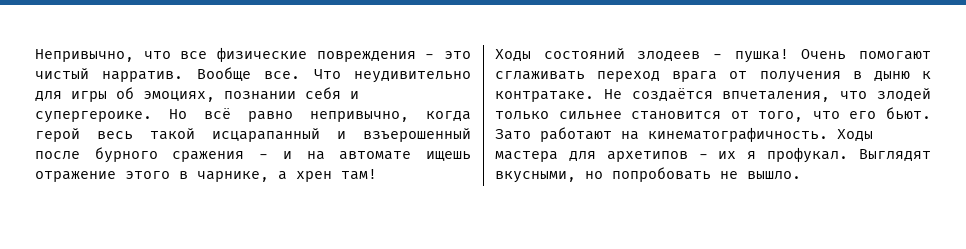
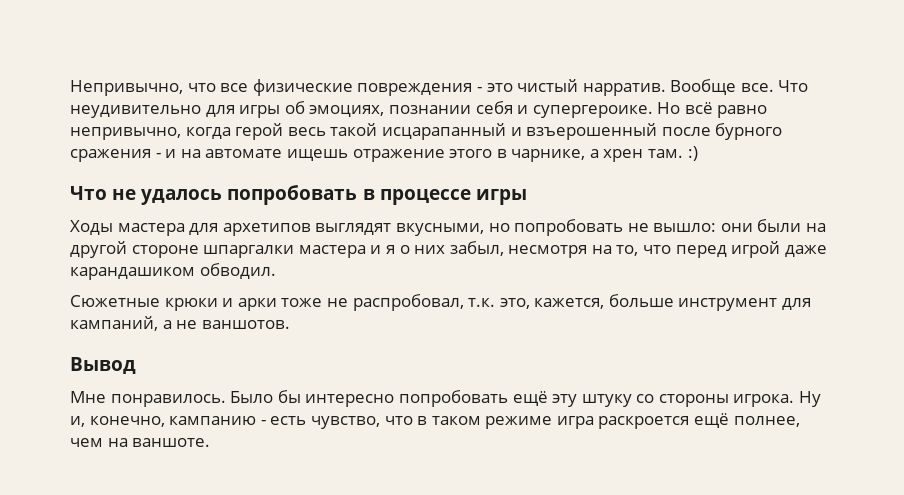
[341,169,377,180] [495,48,931,63] [495,71,931,83] [495,88,931,102] [495,107,931,122] [495,127,873,142] [495,147,931,163] [495,167,801,183] там! // Ходы состояний злодеев - пушка! Очень помогают сглаживать переход врага от получения в дыню к контратаке. Не создаётся впчеталения, что злодей только сильнее становится от того, что его бьют. Зато работают на кинематографичность. Ходы мастера для архетипов - их я профукал. Выглядят вкусными, но попробовать не вышло. -> [648,146,698,161] [70,185,527,205] [70,219,827,236] [70,241,827,258] [70,263,276,280] [70,294,812,311] [70,316,290,331] [70,357,136,374] [70,390,822,407] [70,413,800,429] [70,438,211,447] там. :) // Что не удалось попробовать в процессе игры // Ходы мастера для архетипов выглядят вкусными, но попробовать не вышло: они были на другой стороне шпаргалки мастера и я о них забыл, несмотря на то, что перед игрой даже карандашиком обводил. // Сюжетные крюки и арки тоже не распробовал, т.к. это, кажется, больше инструмент для кампаний, а не ваншотов. // Вывод // Мне понравилось. Было бы интересно попробовать ещё эту штуку со стороны игрока. Ну и, конечно, кампанию - есть чувство, что в таком режиме игра раскроется ещё полнее, чем на ваншоте.

